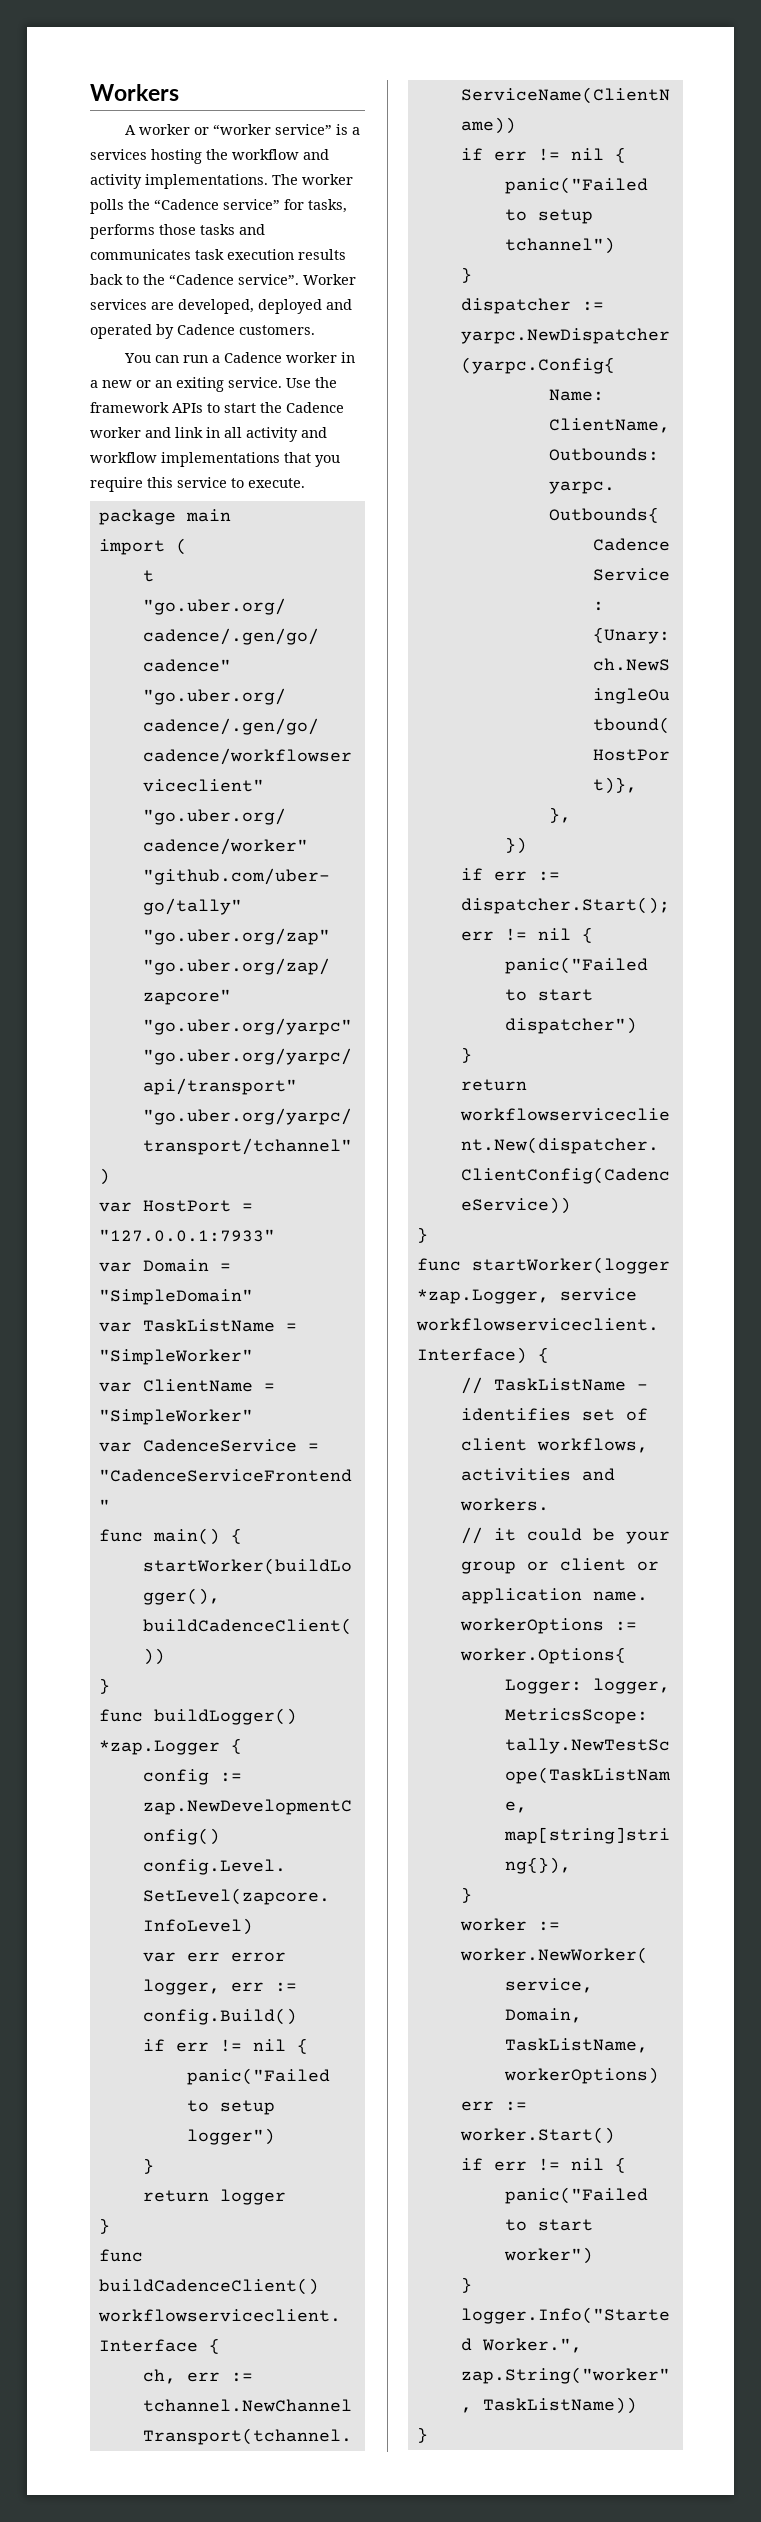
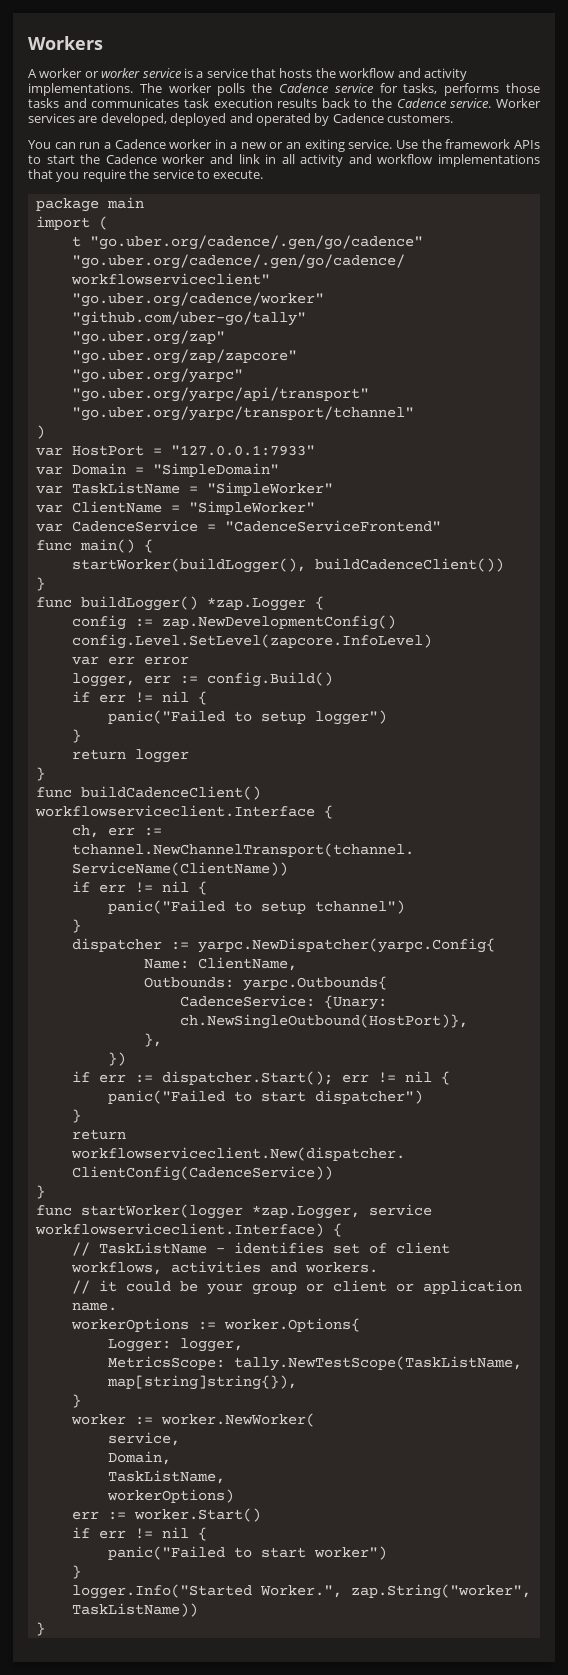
[212,124,360,135] [90,149,202,164] “worker service” is a services hosting -> [101,68,313,78] worker service is a service that hosts
[154,199,280,210] “Cadence service” -> [279,83,374,93] Cadence service
[169,274,299,285] “Cadence service”. -> [396,98,492,108] Cadence service.
[147,477,173,488] this -> [129,169,150,179] the

